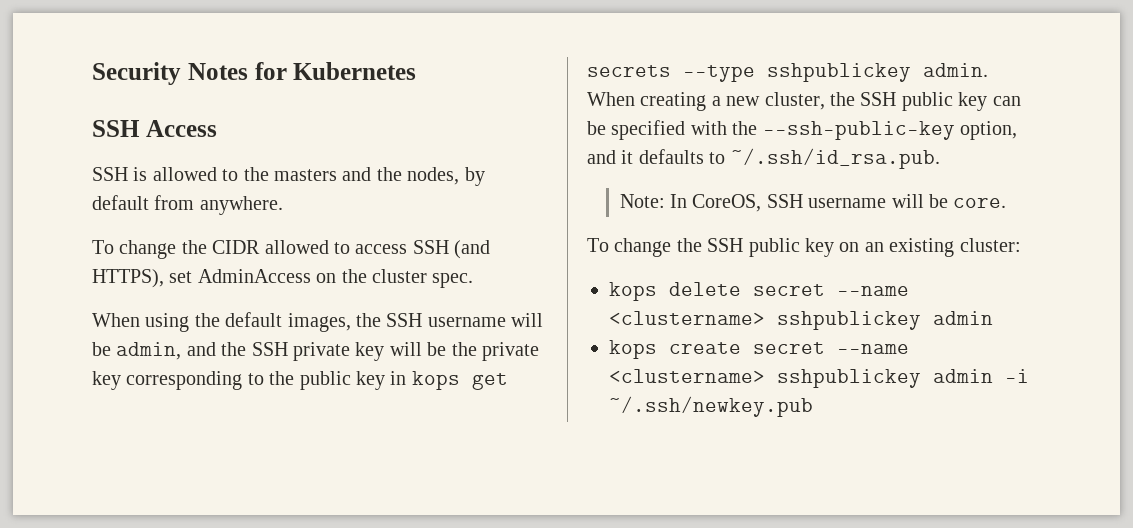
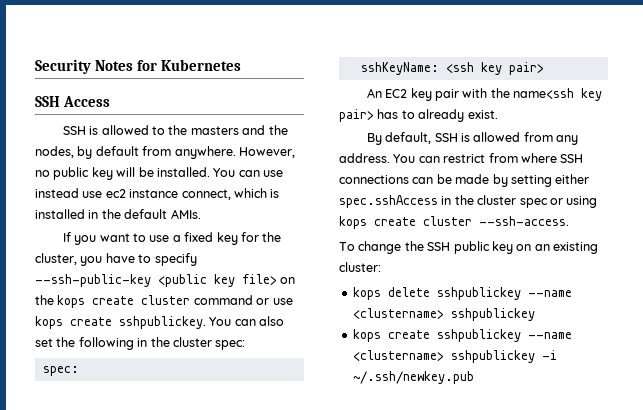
[92,240,491,259] [92,269,474,288] [92,312,544,332] [92,342,539,361] [92,371,508,390] [587,63,988,82] [587,92,1021,111] [587,120,1017,140] [587,148,940,169] [619,194,1007,212] // To change the CIDR allowed to access SSH (and HTTPS), set AdminAccess on the cluster spec. // When using the default images, the SSH username will be admin, and the SSH private key will be the private key corresponding to the public key in kops get secrets --type sshpublickey admin. When creating a new cluster, the SSH public key can be specified with the --ssh-public-key option, and it defaults to ~/.ssh/id_rsa.pub. // Note: In CoreOS, SSH username will be core. -> [238,147,295,158] [35,167,283,180] [35,188,280,200] [35,209,201,219] [62,232,282,245] [35,253,197,266] [35,274,296,287] [35,295,293,308] [35,316,285,329] [35,337,246,350] [42,366,79,376] [360,62,544,75] [366,88,603,101] [339,109,498,122] [366,132,579,145] [339,153,584,163] [339,174,590,187] [339,195,598,208] [339,216,569,229] However, no public key will be installed. You can use instead use ec2 instance connect, which is installed in the default AMIs. // If you want to use a fixed key for the cluster, you have to specify --ssh-public-key <public key file> on the kops create cluster command or use kops create sshpublickey. You can also set the following in the cluster spec: // spec: // sshKeyName: <ssh key pair> // An EC2 key pair with the name<ssh key pair> has to already exist. // By default, SSH is allowed from any address. You can restrict from where SSH connections can be made by setting either spec.sshAccess in the cluster spec or using kops create cluster --ssh-access.
[753,284,909,296] [609,311,993,330] [609,340,909,359] [609,369,993,388] secret --name <clustername> sshpublickey admin // kops create secret --name <clustername> sshpublickey admin -> [436,287,572,300] [352,308,535,321] [352,329,572,342] [352,350,535,363] sshpublickey --name <clustername> sshpublickey // kops create sshpublickey --name <clustername> sshpublickey

